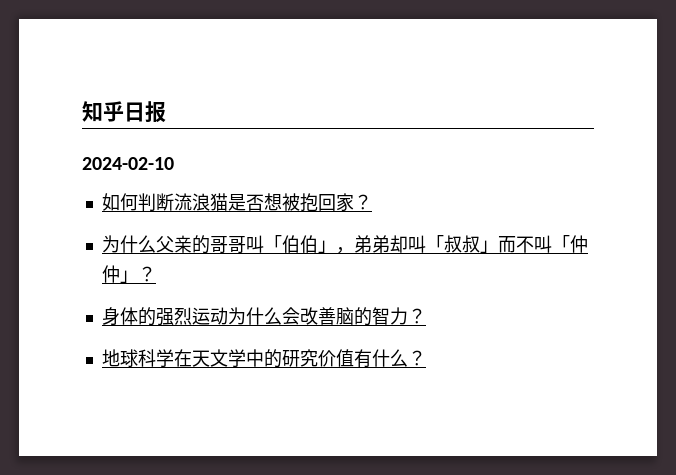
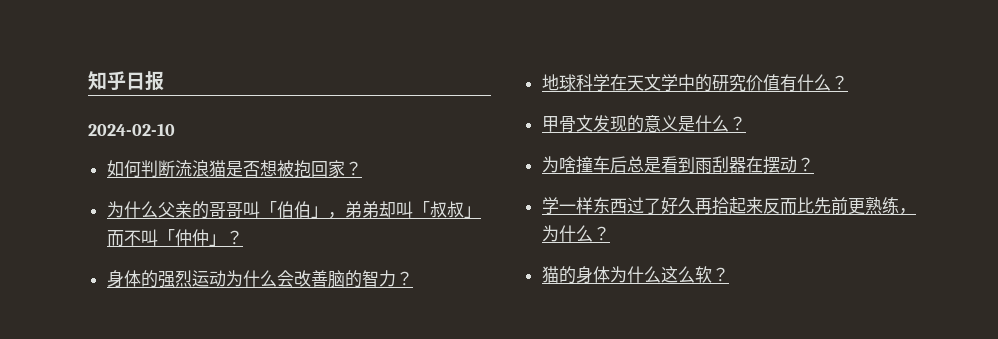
(426, 358) none -> [541,115,746,133] [541,156,814,174] [541,197,916,215] [541,225,610,242] [541,266,729,284] // 甲骨文发现的意义是什么？ // 为啥撞车后总是看到雨刮器在摆动？ // 学一样东西过了好久再拾起来反而比先前更熟练，为什么？ // 猫的身体为什么这么软？

